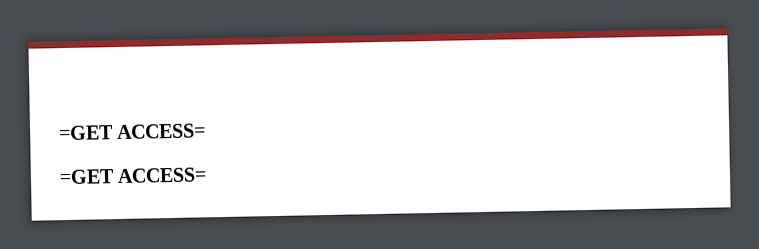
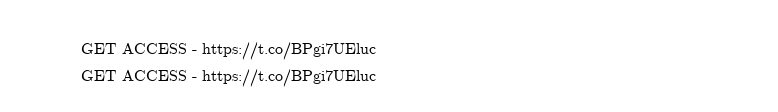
[58,123,207,141] [59,167,208,185] =GET ACCESS= // =GET ACCESS= -> [81,42,376,60] [81,69,376,87] GET ACCESS - https://t.co/BPgi7UEluc // GET ACCESS - https://t.co/BPgi7UEluc

